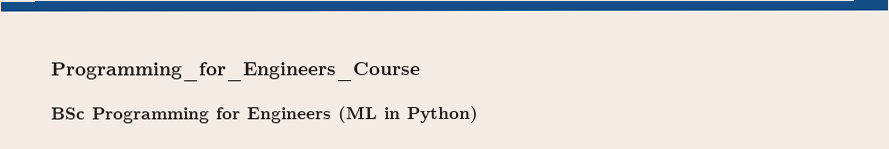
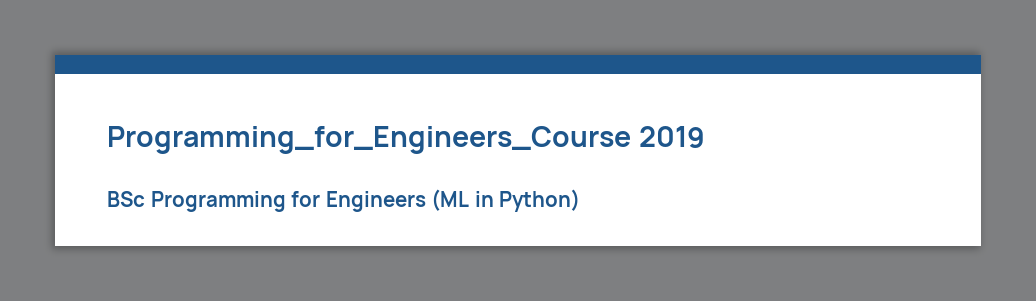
(421, 72) none -> [638,126,705,148] 2019

